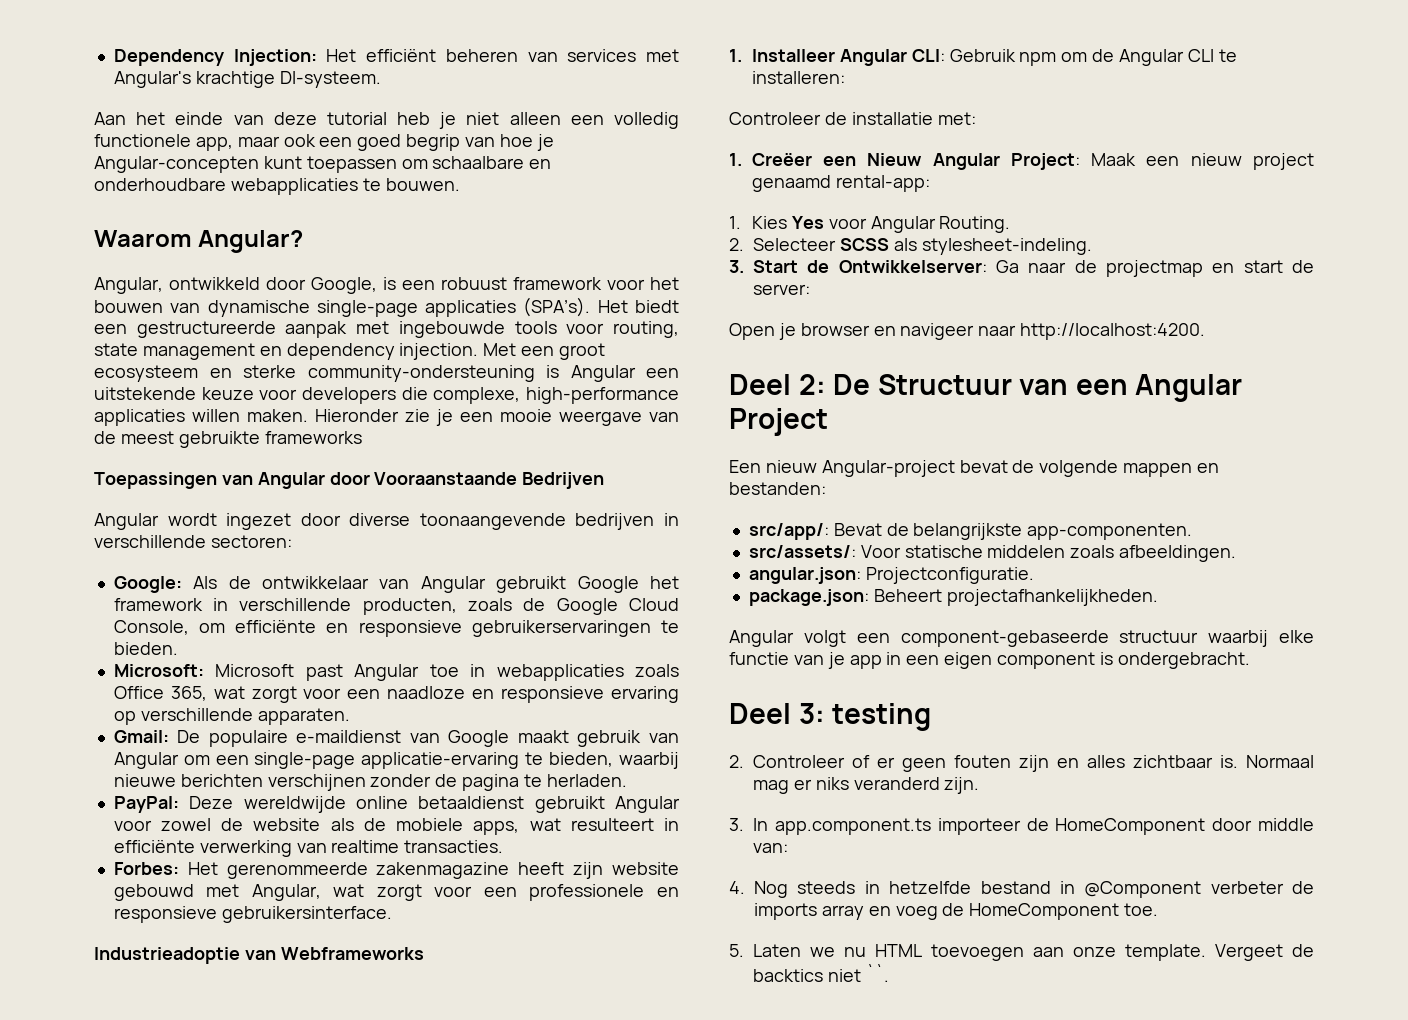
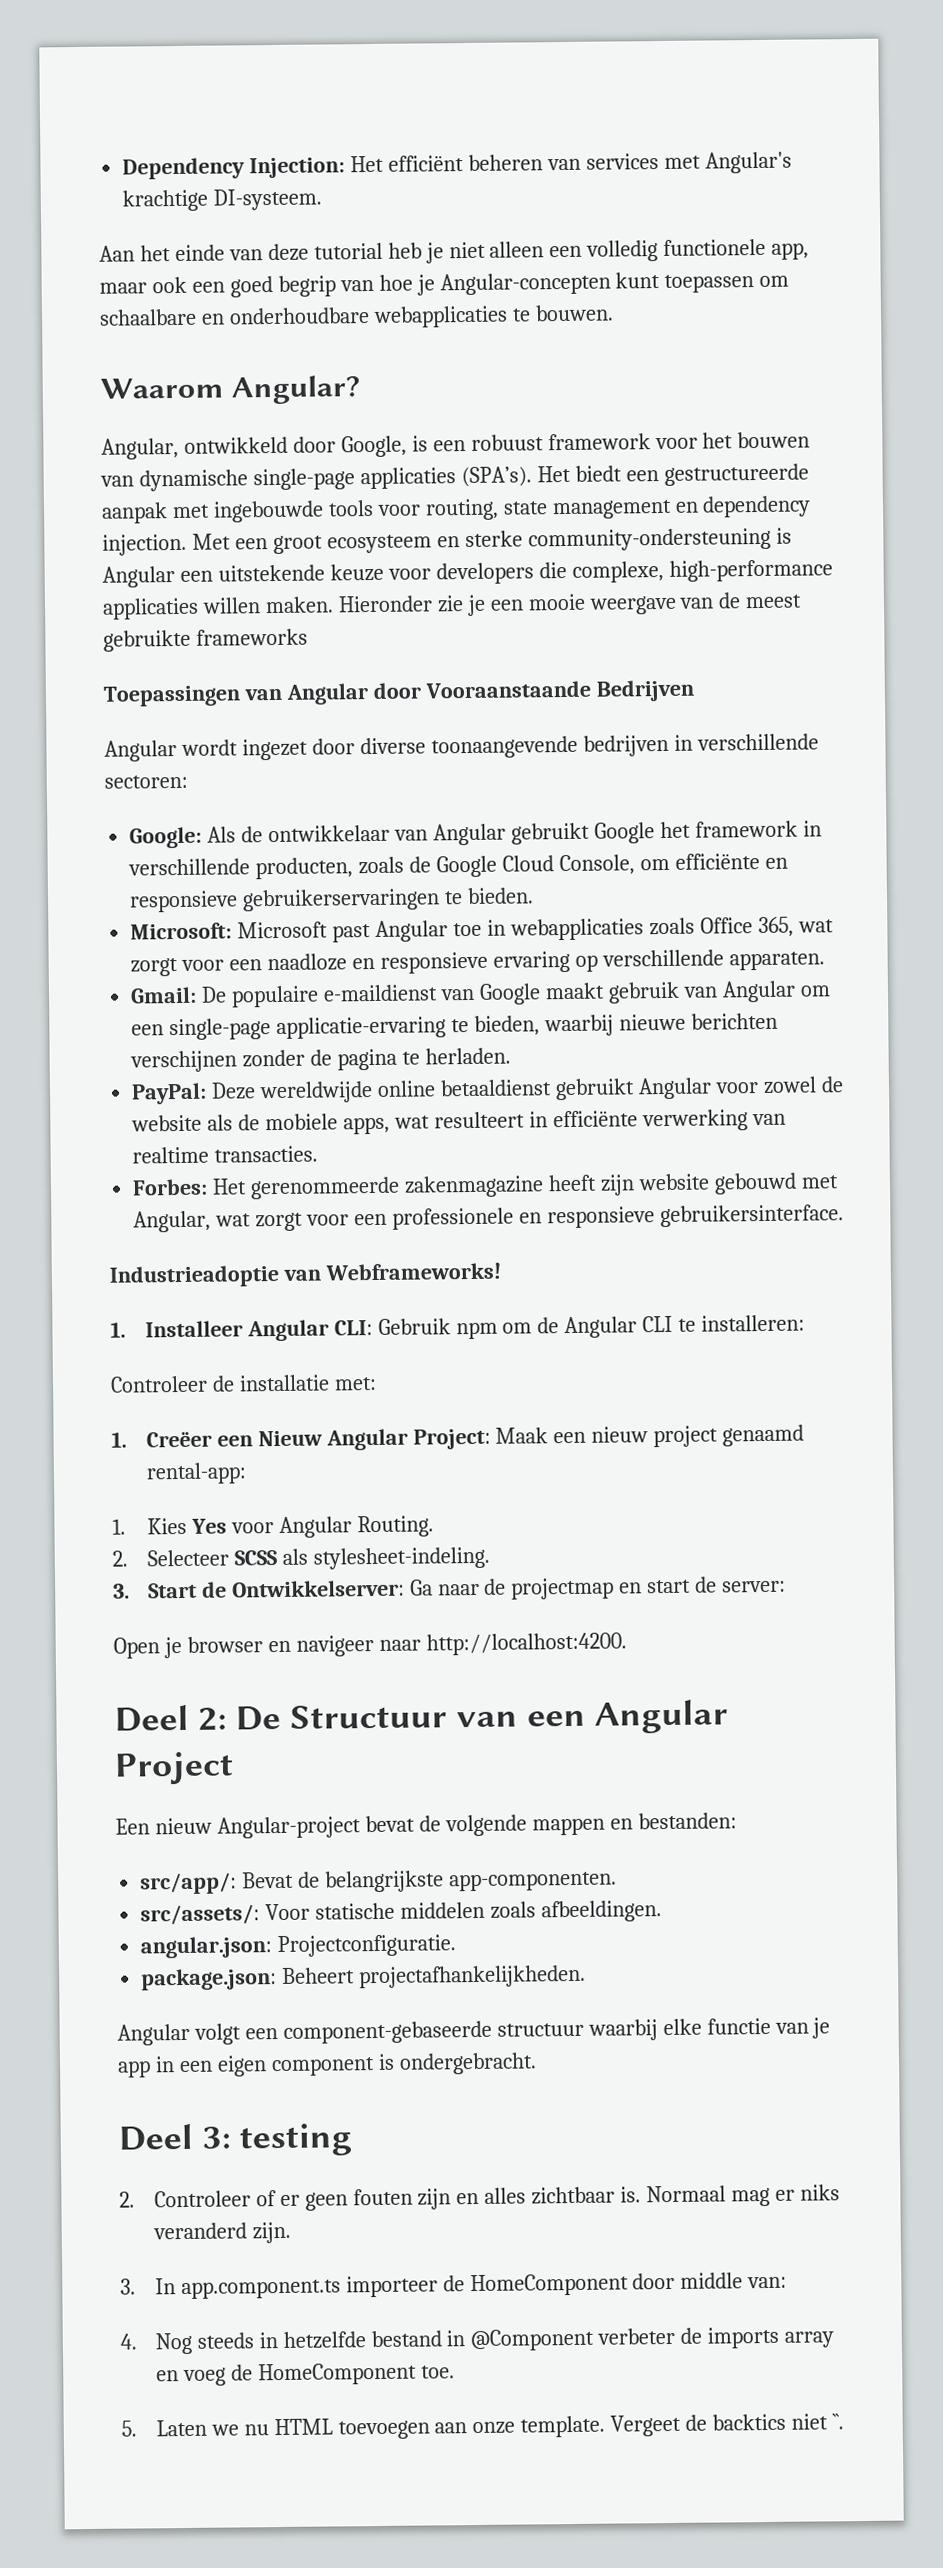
[280,947,424,960] Webframeworks -> [324,1262,501,1281] Webframeworks!

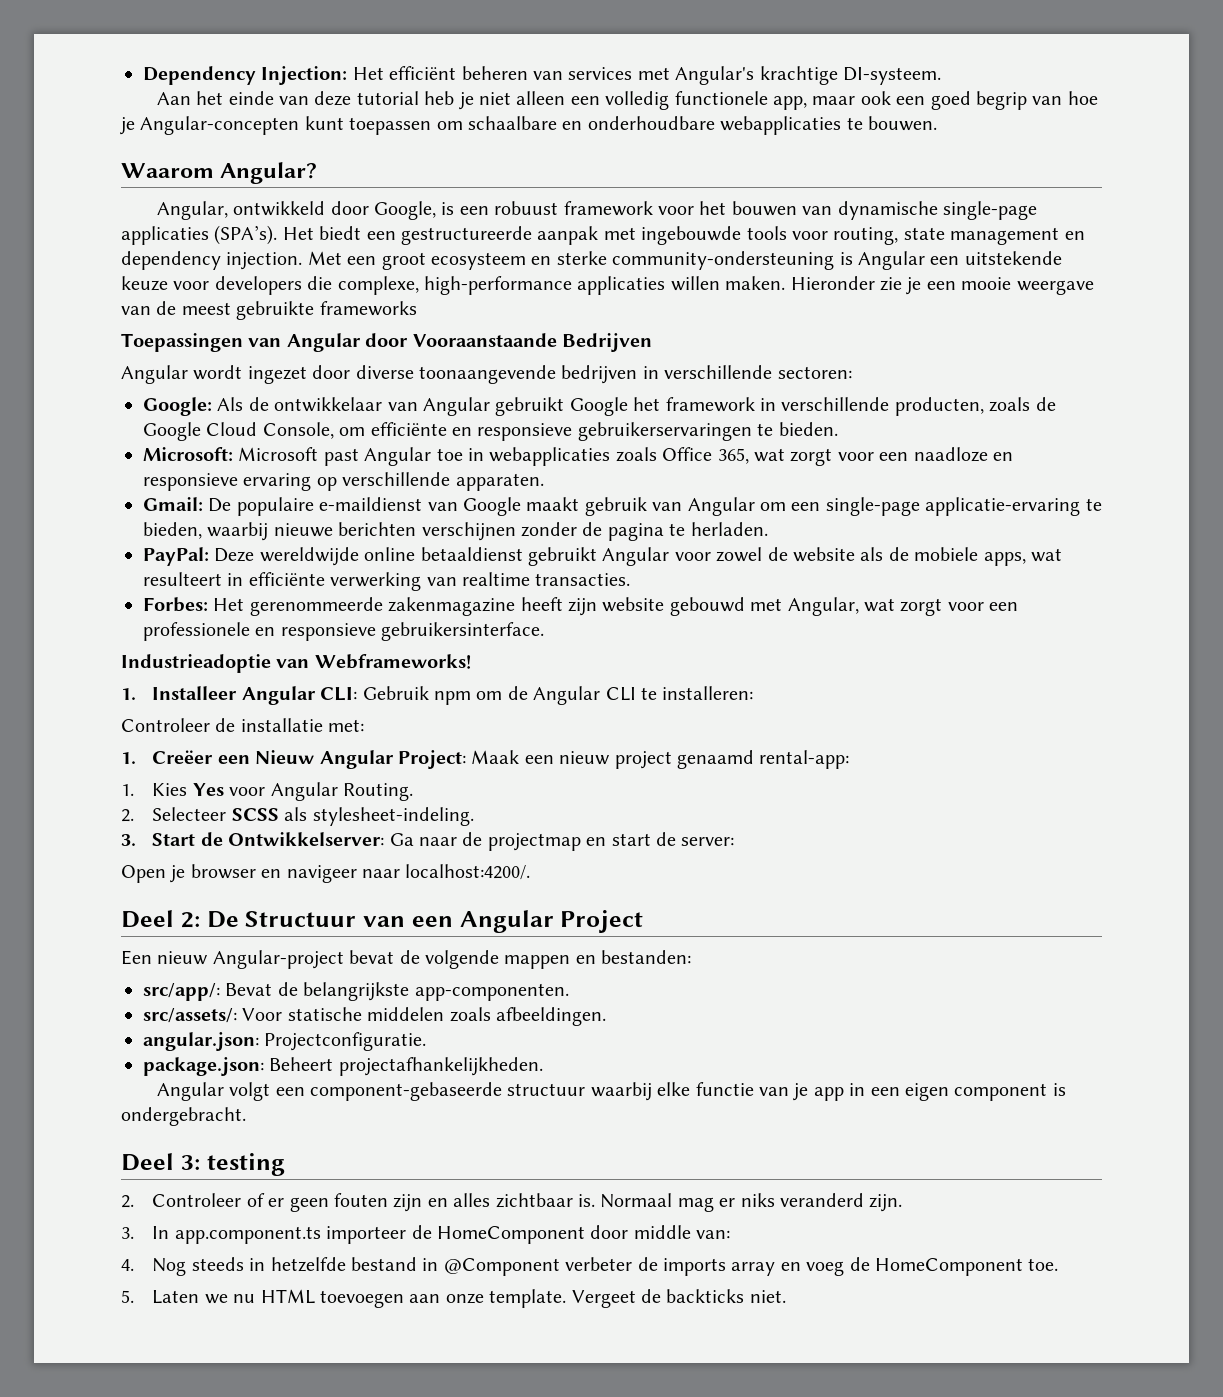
[425,1632,627,1656] http://localhost:4200. -> [405,864,531,880] localhost:4200/.
[712,2413,845,2431] backtics niet ``. -> [666,1289,786,1303] backticks niet.

